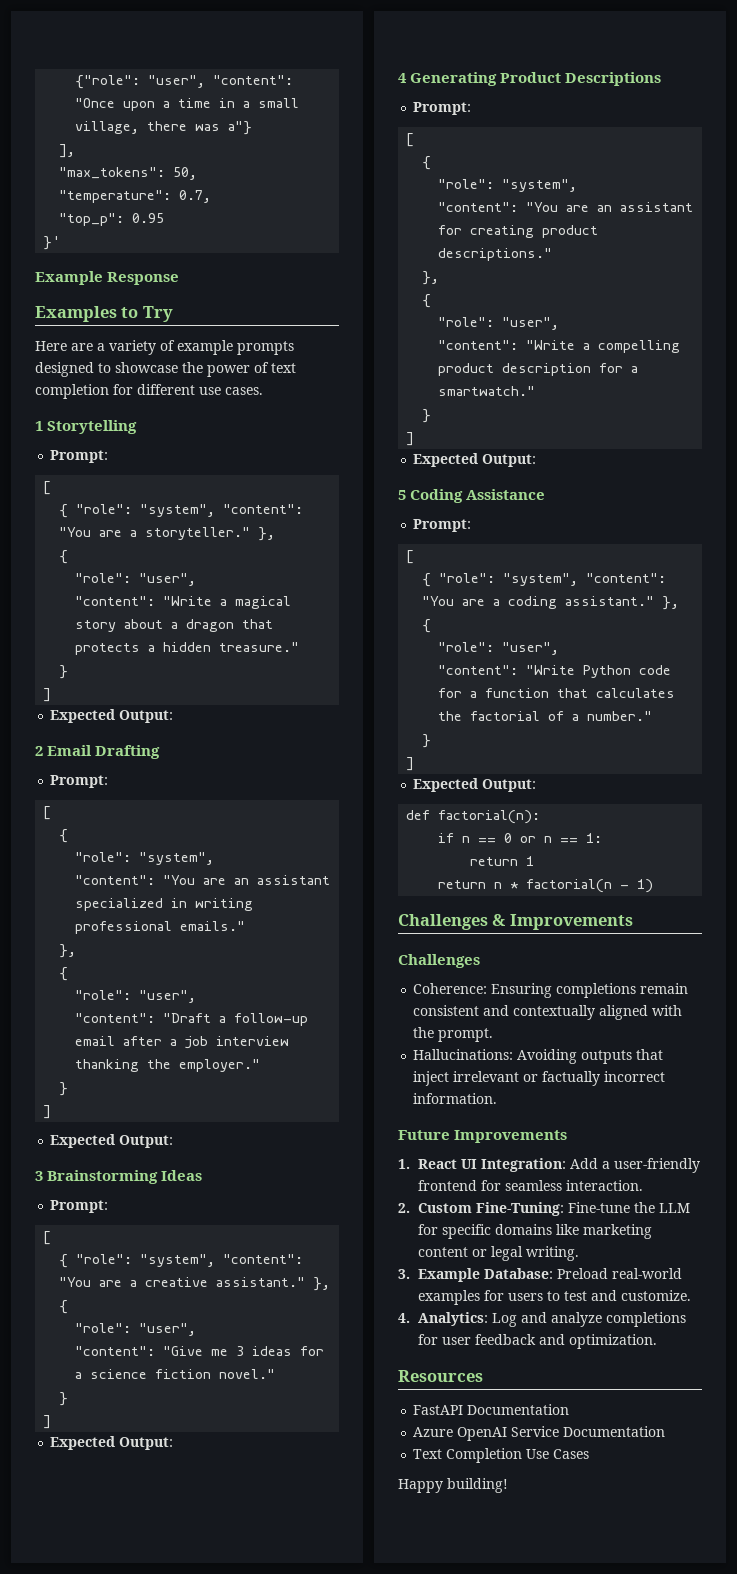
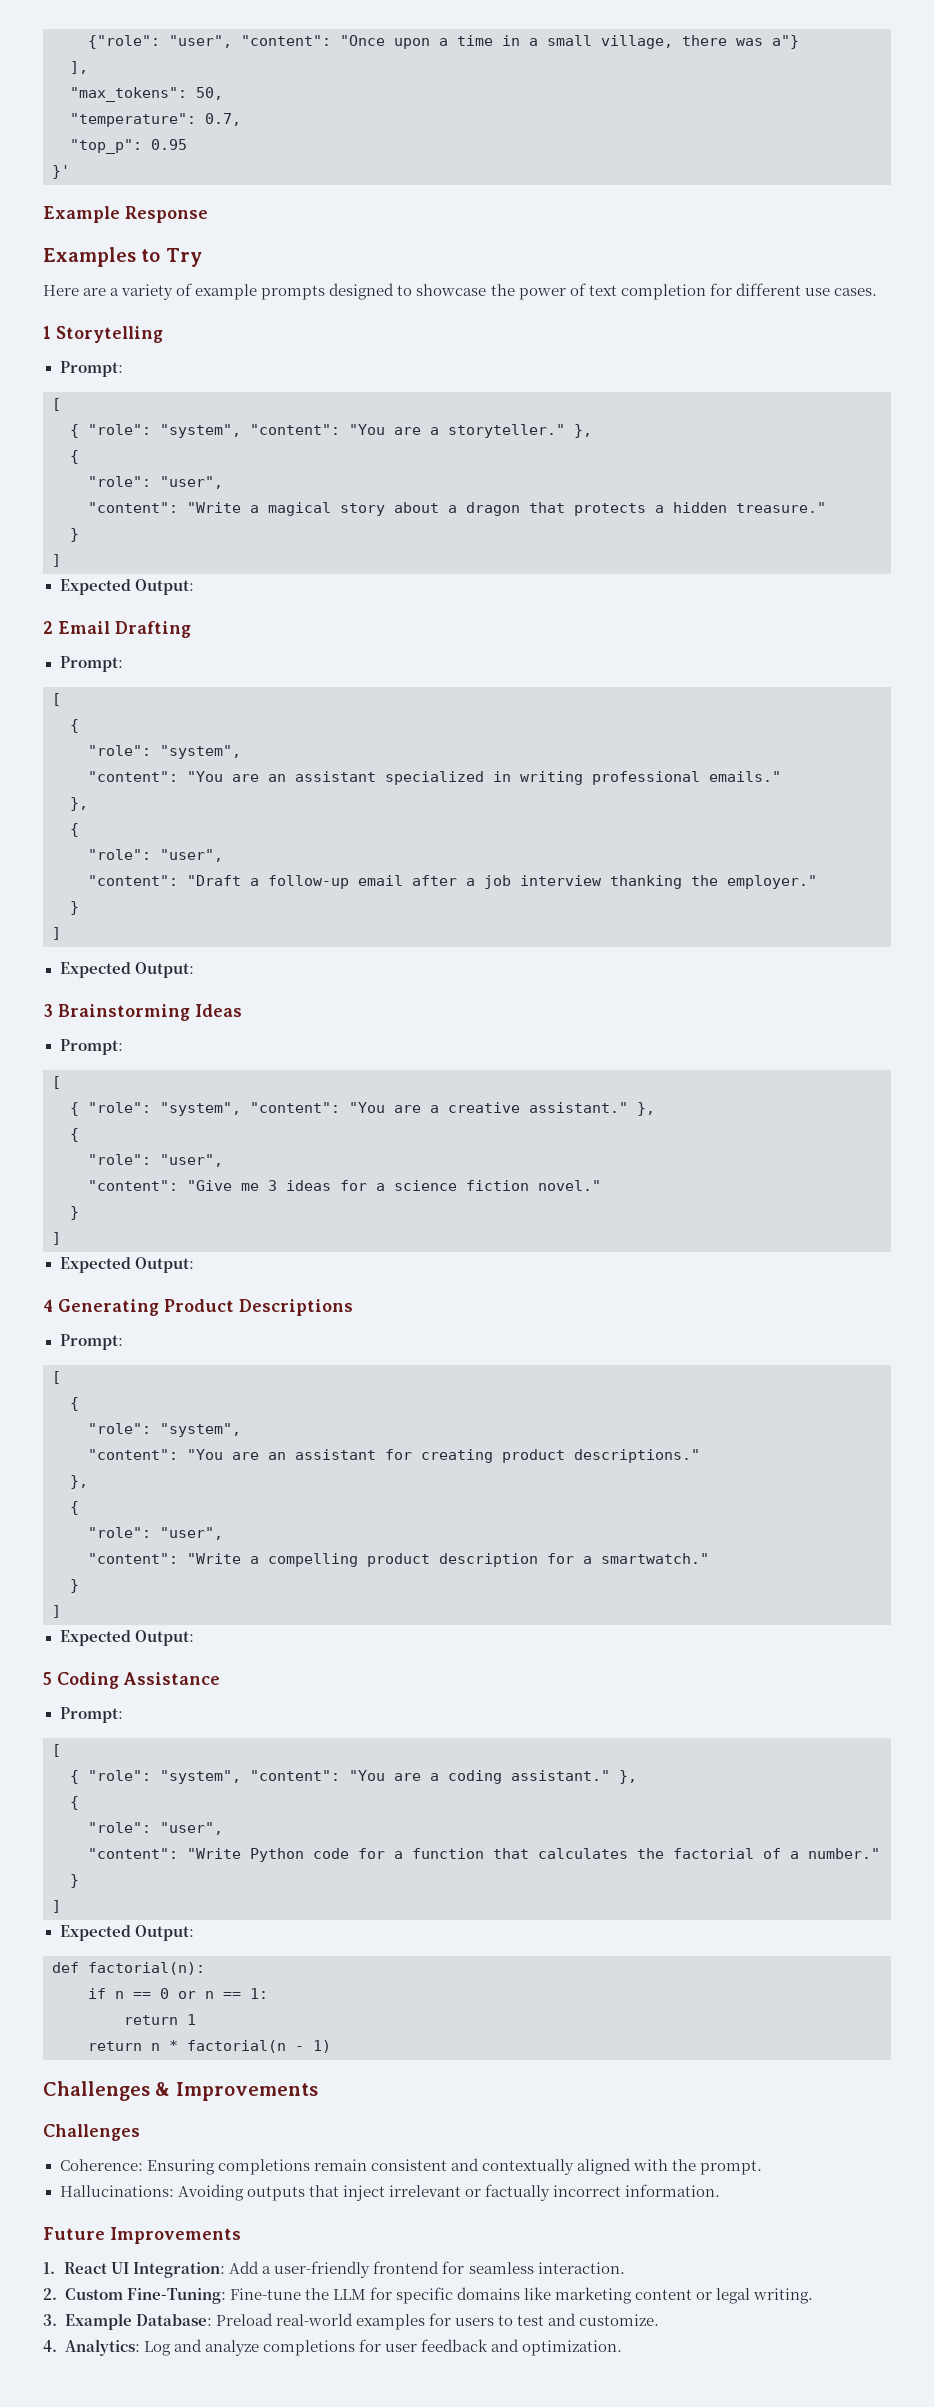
[398,1370,483,1382] [413,1404,570,1415] [413,1426,666,1441] [413,1448,590,1463] [398,1478,508,1493] // Resources // FastAPI Documentation // Azure OpenAI Service Documentation // Text Completion Use Cases // Happy building! -> (622, 2348) none

